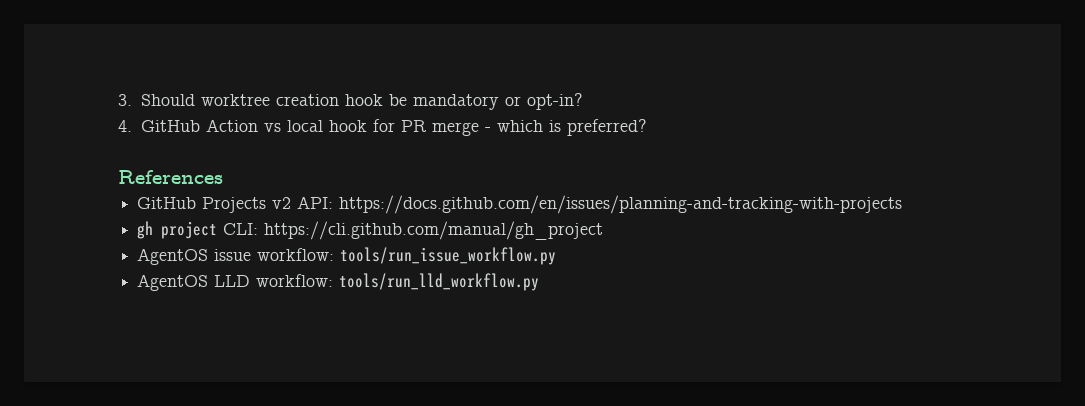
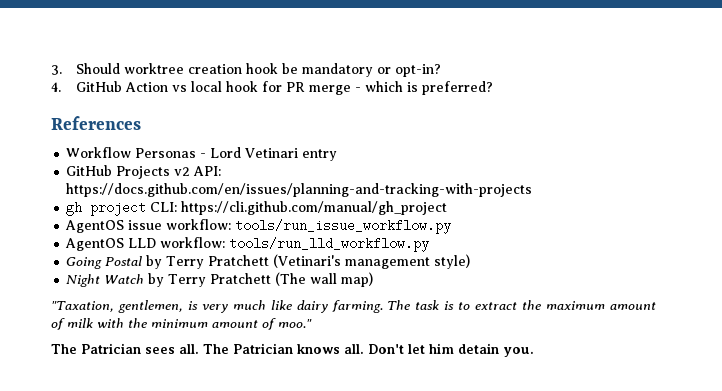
(223, 177) none -> [66,147,338,161] // Workflow Personas - Lord Vetinari entry
(540, 282) none -> [66,254,471,269] [66,272,374,287] [51,300,656,313] [51,318,312,330] [51,343,534,357] // Going Postal by Terry Pratchett (Vetinari's management style) // Night Watch by Terry Pratchett (The wall map) // "Taxation, gentlemen, is very much like dairy farming. The task is to extract the maximum amount of milk with the minimum amount of moo." // The Patrician sees all. The Patrician knows all. Don't let him detain you.

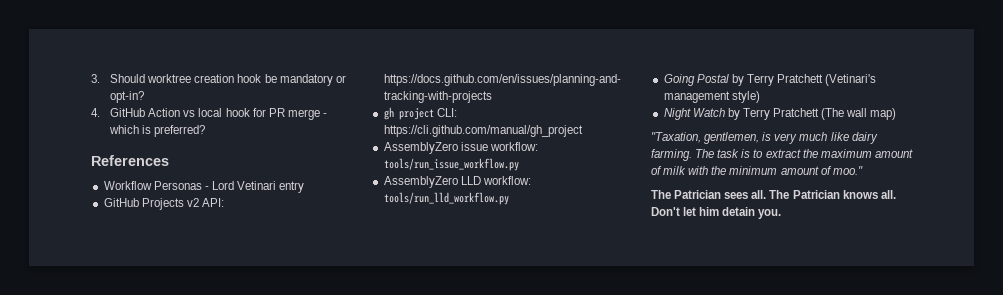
[65,220,125,233] AgentOS -> [383,142,458,154] AssemblyZero
[65,238,125,251] AgentOS -> [383,176,458,188] AssemblyZero

